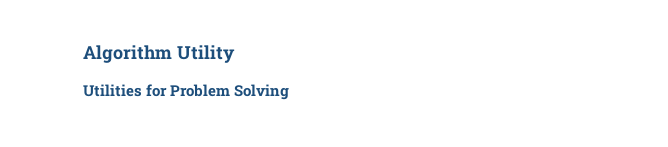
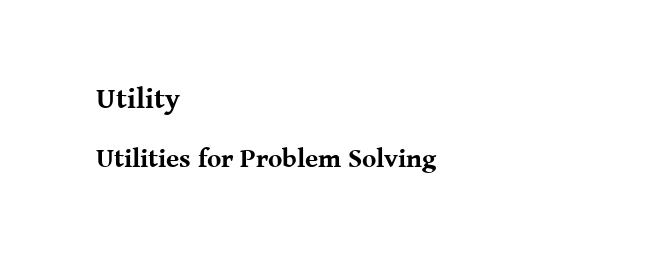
[83,45,172,63] Algorithm -> (96, 100) none

